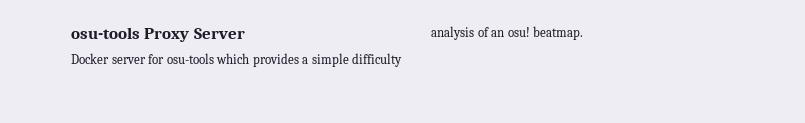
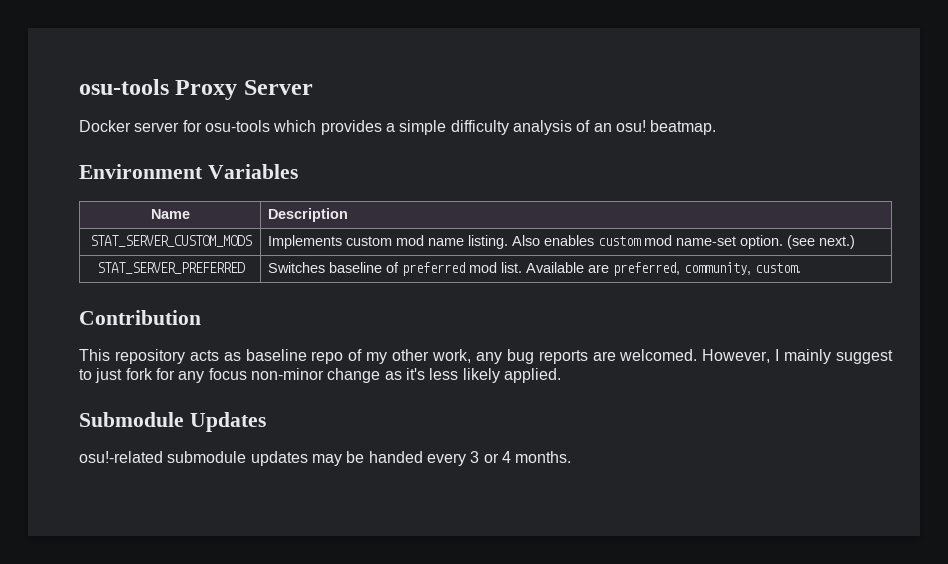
(584, 33) none -> [79,164,298,179] [150,209,190,219] [267,208,348,222] [89,235,252,247] [267,235,855,249] [96,262,245,274] [267,262,801,276] [79,310,201,325] [79,349,894,364] [79,368,561,383] [79,412,266,432] [79,451,572,466] // Environment Variables // Name | Description // STAT_SERVER_CUSTOM_MODS | Implements custom mod name listing. Also enables custom mod name-set option. (see next.) // STAT_SERVER_PREFERRED | Switches baseline of preferred mod list. Available are preferred, community, custom. // Contribution // This repository acts as baseline repo of my other work, any bug reports are welcomed. However, I mainly suggest to just fork for any focus non-minor change as it's less likely applied. // Submodule Updates // osu!-related submodule updates may be handed every 3 or 4 months.

